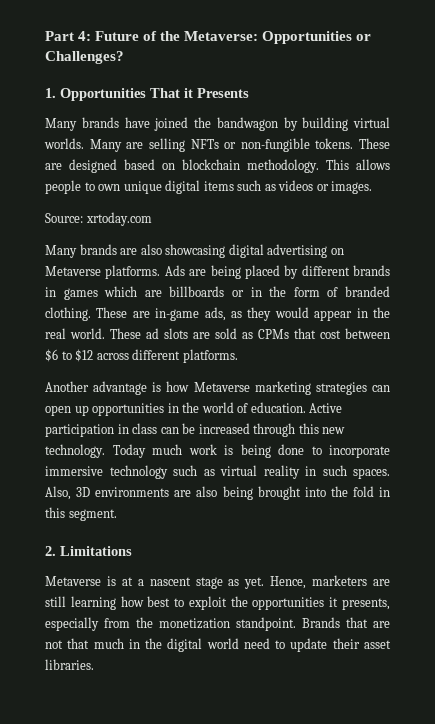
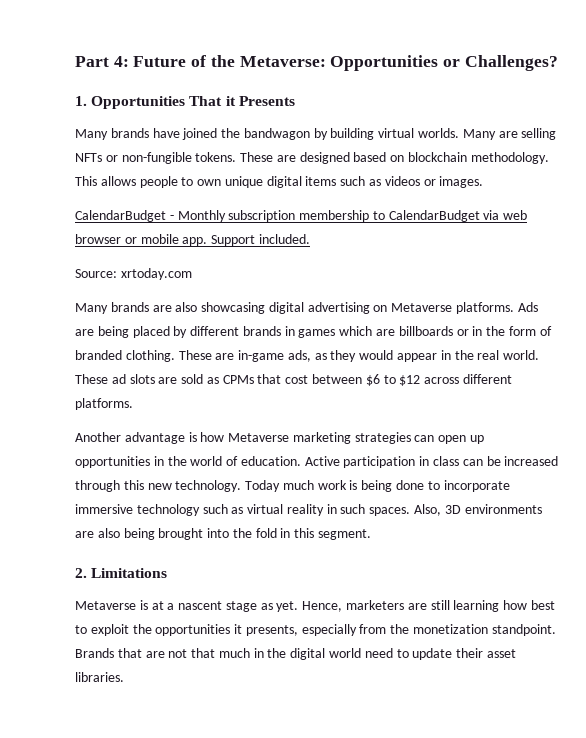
(373, 187) none -> [75,210,528,222] [75,234,310,246] // CalendarBudget - Monthly subscription membership to CalendarBudget via web browser or mobile app. Support included.

